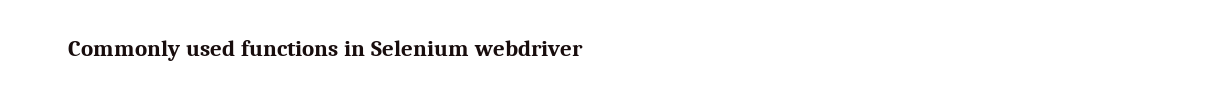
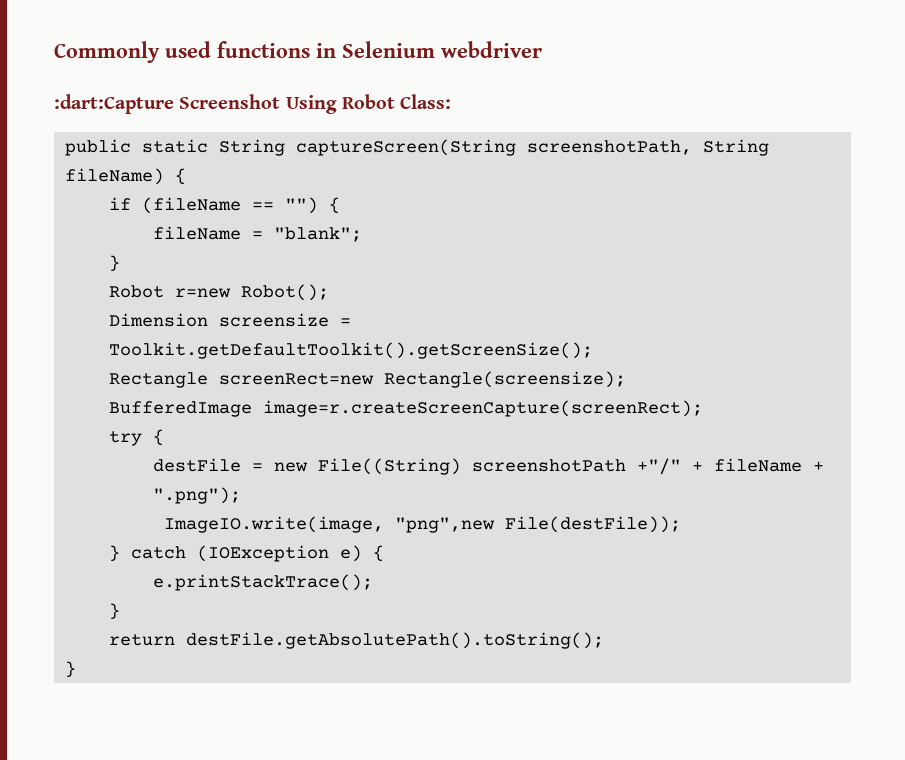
(584, 48) none -> [54,94,452,114] [64,139,769,156] [64,168,186,185] [108,197,340,214] [152,226,362,242] [108,255,120,272] [108,284,329,301] [108,313,351,327] [108,342,593,359] [108,371,626,388] [108,400,703,417] [108,429,164,446] [152,458,824,475] [152,487,241,504] [163,516,681,533] [108,545,384,562] [152,574,373,591] [108,603,120,620] [108,632,604,649] [64,661,76,678] // :dart:Capture Screenshot Using Robot Class: // public static String captureScreen(String screenshotPath, String fileName) { // if (fileName == "") { // fileName = "blank"; // } // Robot r=new Robot(); // Dimension screensize = Toolkit.getDefaultToolkit().getScreenSize(); // Rectangle screenRect=new Rectangle(screensize); // BufferedImage image=r.createScreenCapture(screenRect); // try { // destFile = new File((String) screenshotPath +"/" + fileName + ".png"); // ImageIO.write(image, "png",new File(destFile)); // } catch (IOException e) { // e.printStackTrace(); // } // return destFile.getAbsolutePath().toString(); // }

